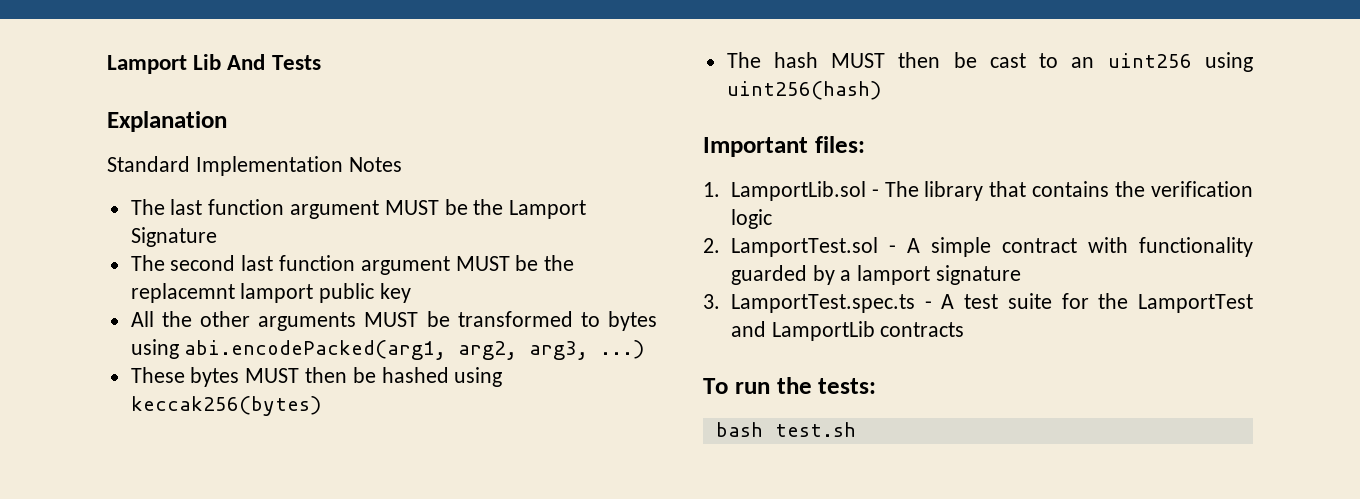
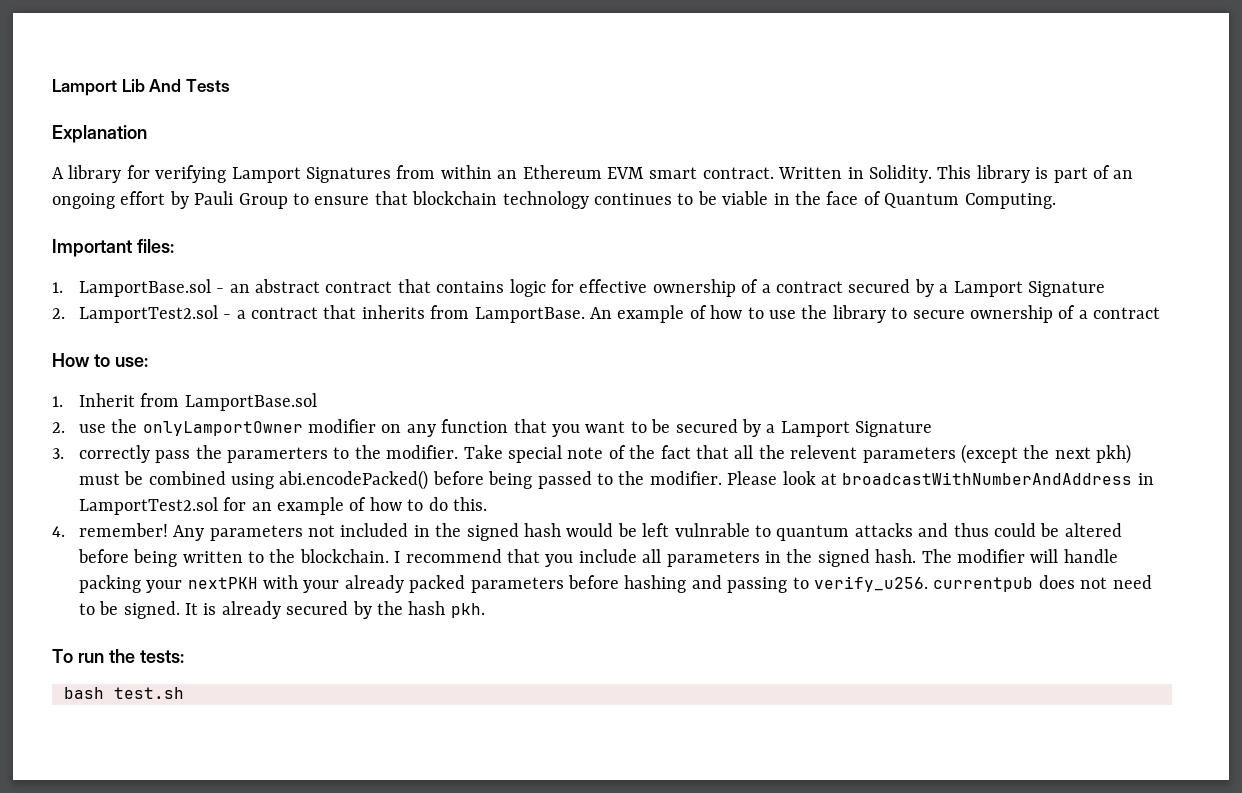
[107,156,402,176] [130,199,587,219] [130,227,217,247] [130,255,575,275] [130,283,412,303] [130,311,657,331] [130,339,645,360] [130,367,503,387] [130,396,321,416] [726,52,1253,72] [726,81,881,100] [703,136,865,157] [703,181,1253,201] [730,209,772,229] [703,237,1253,257] [730,265,1021,285] [703,293,1253,313] [730,321,965,341] Standard Implementation Notes // The last function argument MUST be the Lamport Signature // The second last function argument MUST be the replacemnt lamport public key // All the other arguments MUST be transformed to bytes using abi.encodePacked(arg1, arg2, arg3, ...) // These bytes MUST then be hashed using keccak256(bytes) // The hash MUST then be cast to an uint256 using uint256(hash) // Important files: // 1. LamportLib.sol - The library that contains the verification logic // 2. LamportTest.sol - A simple contract with functionality guarded by a lamport signature // 3. LamportTest.spec.ts - A test suite for the LamportTest and LamportLib contracts -> [52,165,1134,183] [52,191,1056,209] [52,239,174,257] [52,279,1105,297] [52,305,1161,323] [52,353,148,367] [52,393,317,411] [52,419,933,437] [52,444,1132,464] [78,470,1154,490] [78,497,487,515] [52,523,1122,541] [77,549,1118,567] [78,575,1152,593] [78,601,485,619] A library for verifying Lamport Signatures from within an Ethereum EVM smart contract. Written in Solidity. This library is part of an ongoing effort by Pauli Group to ensure that blockchain technology continues to be viable in the face of Quantum Computing. // Important files: // 1. LamportBase.sol - an abstract contract that contains logic for effective ownership of a contract secured by a Lamport Signature // 2. LamportTest2.sol - a contract that inherits from LamportBase. An example of how to use the library to secure ownership of a contract // How to use: // 1. Inherit from LamportBase.sol // 2. use the onlyLamportOwner modifier on any function that you want to be secured by a Lamport Signature // 3. correctly pass the paramerters to the modifier. Take special note of the fact that all the relevent parameters (except the next pkh) must be combined using abi.encodePacked() before being passed to the modifier. Please look at broadcastWithNumberAndAddress in LamportTest2.sol for an example of how to do this. // 4. remember! Any parameters not included in the signed hash would be left vulnrable to quantum attacks and thus could be altered before being written to the blockchain. I recommend that you include all parameters in the signed hash. The modifier will handle packing your nextPKH with your already packed parameters before hashing and passing to verify_u256. currentpub does not need to be signed. It is already secured by the hash pkh.

